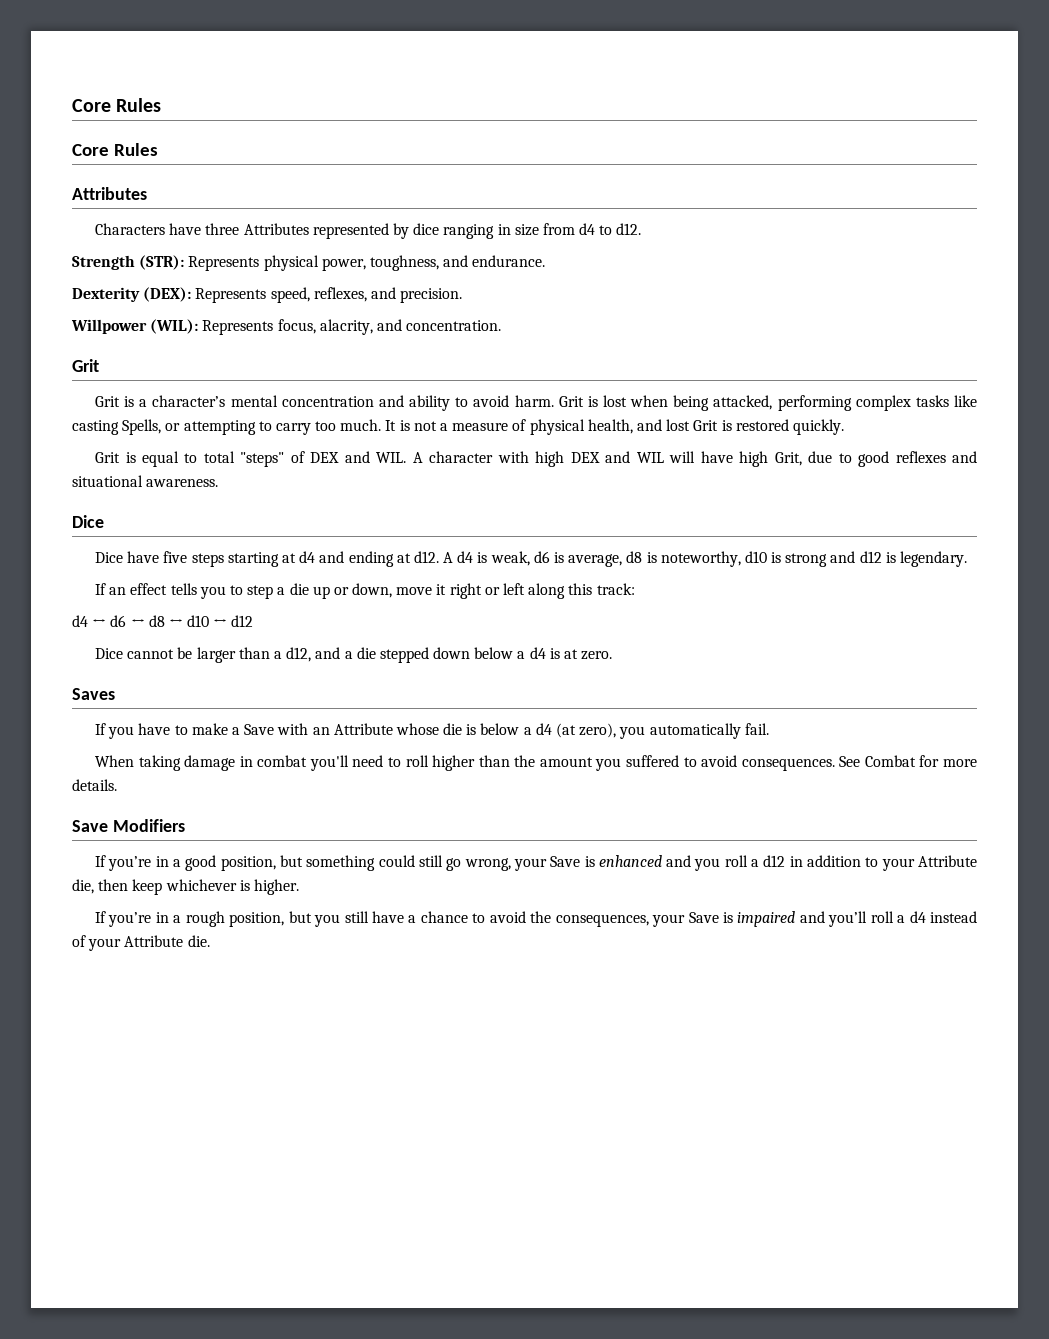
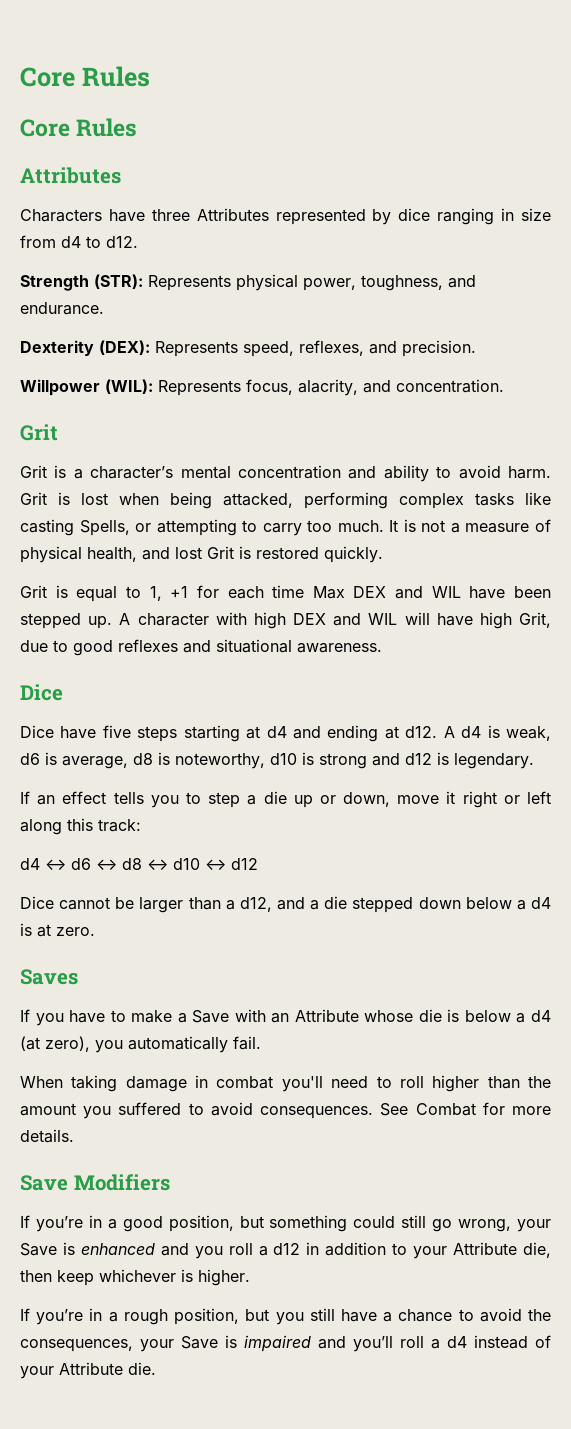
[203,451,407,467] total "steps" of DEX and WIL. -> [149,585,552,601] [20,613,113,629] 1, +1 for each time Max DEX and WIL have been stepped up.

